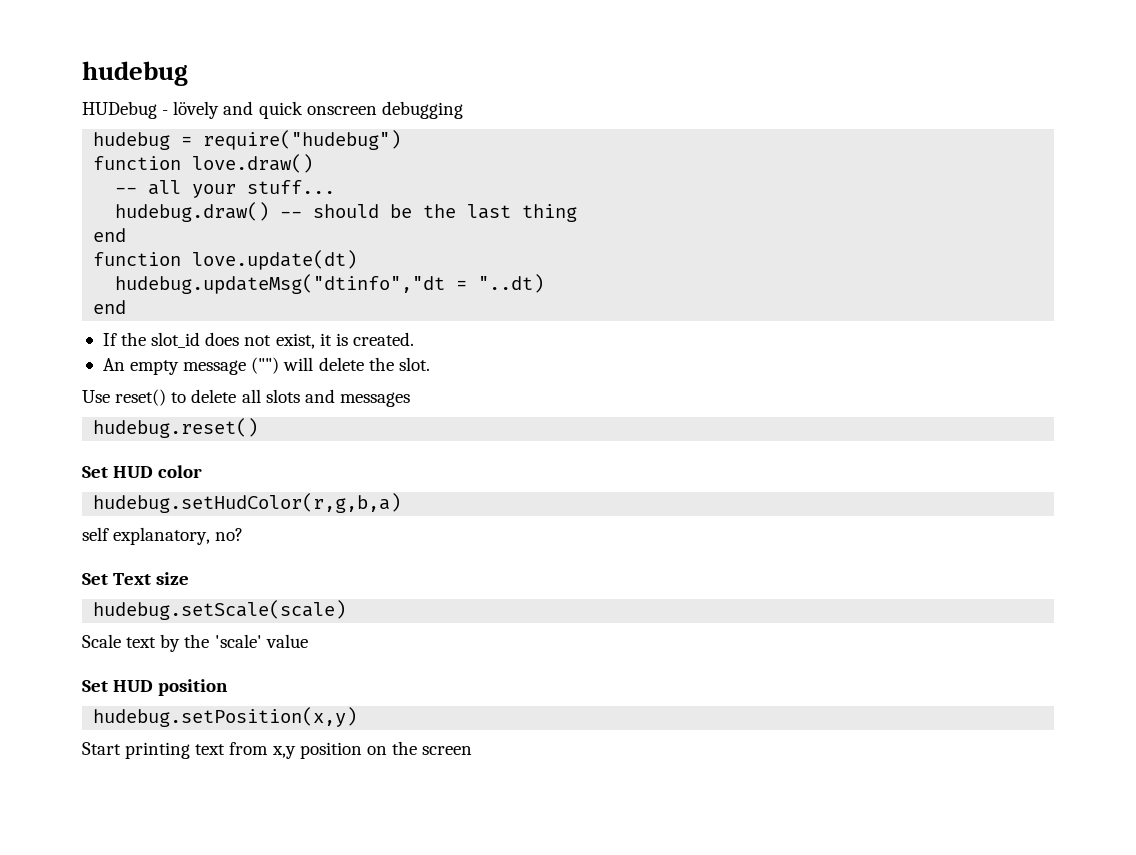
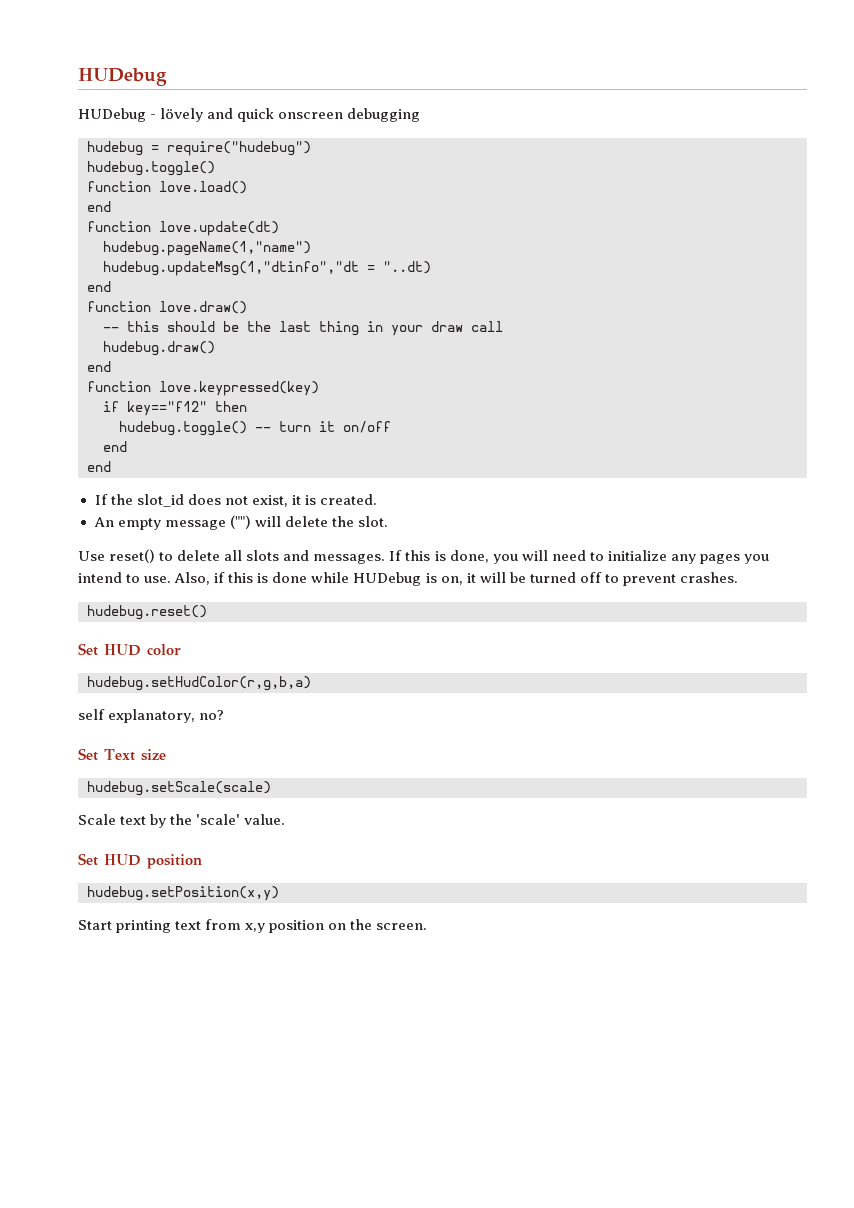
[82,61,188,86] hudebug -> [78,68,167,86] HUDebug
[93,154,314,173] [115,180,336,198] [115,202,578,222] // function love.draw() // -- all your stuff... // hudebug.draw() -- should be the last thing -> [87,161,215,176] [87,181,247,194] // hudebug.toggle() // function love.load()
[115,274,446,294] hudebug.updateMsg("dtinfo","dt -> [103,241,311,256] [103,261,359,276] hudebug.pageName(1,"name") // hudebug.updateMsg(1,"dtinfo","dt
(127, 307) none -> [87,301,247,314] [103,321,503,336] [103,341,215,356] [87,361,111,372] [87,381,319,396] [103,401,247,416] [119,421,391,436] [103,441,127,452] [87,461,111,472] // function love.draw() // -- this should be the last thing in your draw call // hudebug.draw() // end // function love.keypressed(key) // if key=="f12" then // hudebug.toggle() -- turn it on/off // end // end
[339,392,410,407] messages -> [313,550,769,564] [78,572,738,586] messages. If this is done, you will need to initialize any pages you intend to use. Also, if this is done while HUDebug is on, it will be turned off to prevent crashes.
[265,634,308,648] value -> [244,814,286,825] value.
[422,746,473,755] screen -> [376,923,428,930] screen.

